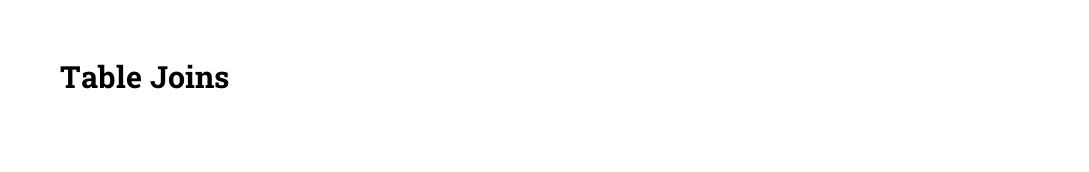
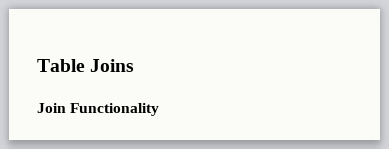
(230, 76) none -> [37,103,160,116] // Join Functionality

